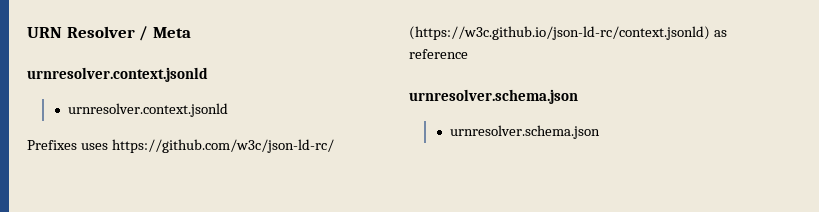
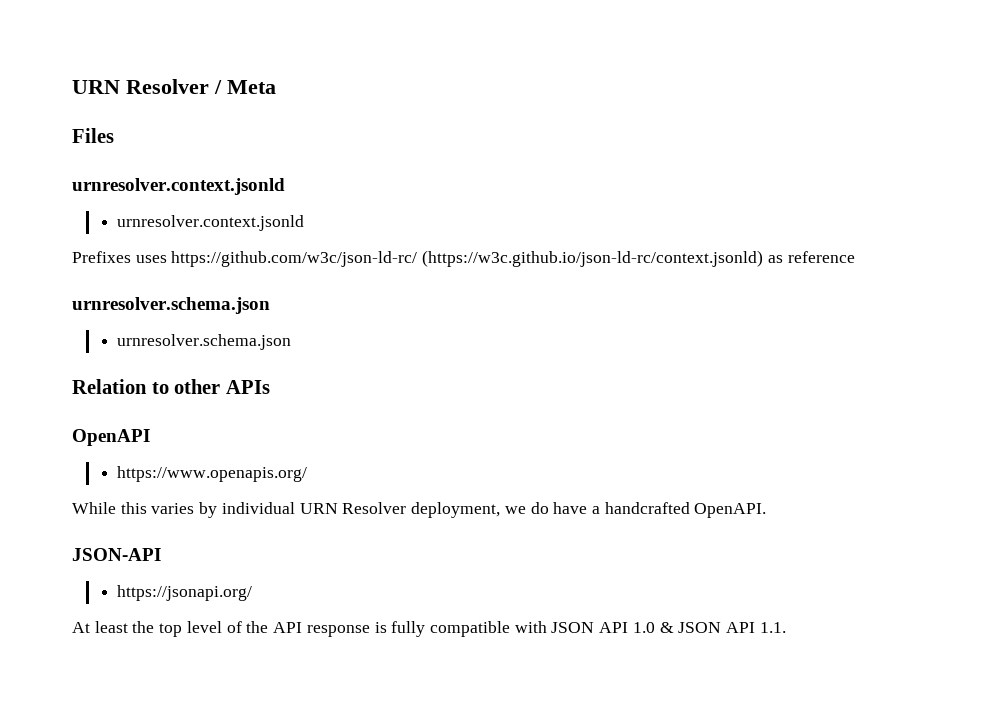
(191, 32) none -> [72,128,114,143] // Files
(600, 132) none -> [72,379,270,394] [72,429,150,446] [117,466,308,482] [72,502,767,518] [72,548,161,561] [117,585,253,601] [72,621,786,637] // Relation to other APIs // OpenAPI // https://www.openapis.org/ // While this varies by individual URN Resolver deployment, we do have a handcrafted OpenAPI. // JSON-API // https://jsonapi.org/ // At least the top level of the API response is fully compatible with JSON API 1.0 & JSON API 1.1.

